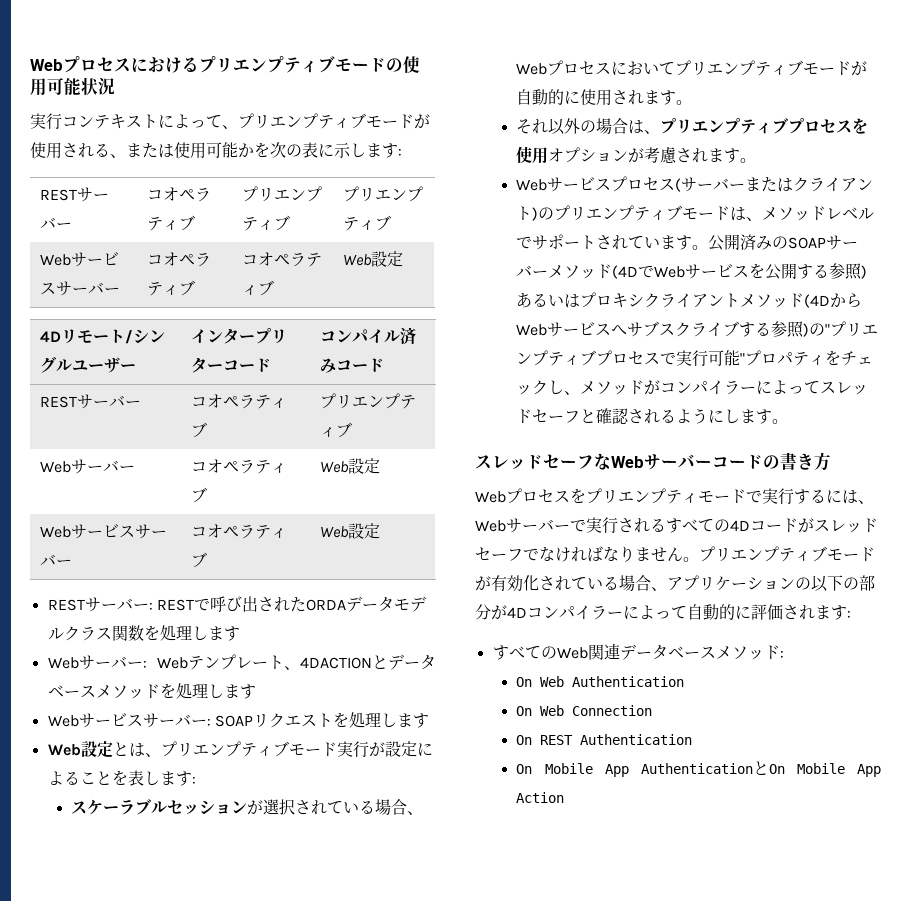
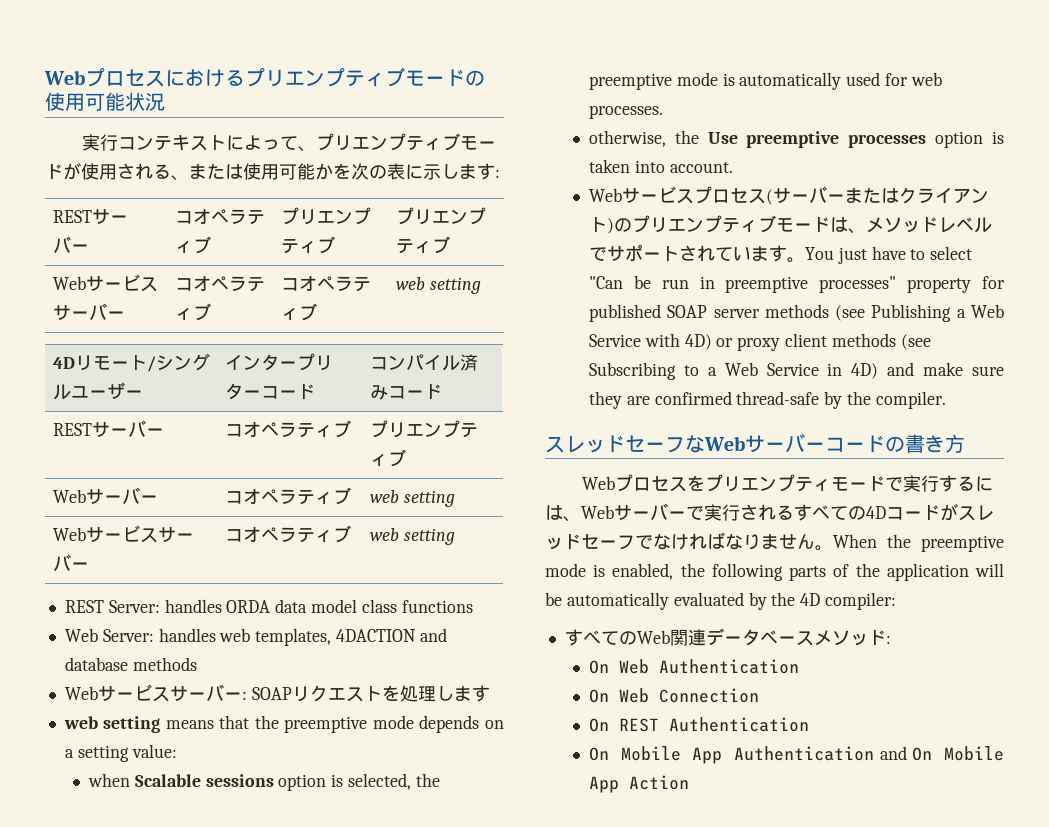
[343,251,404,267] Web設定 -> [395,277,481,294] web setting
[320,458,381,474] [40,524,168,539] [40,554,73,566] [191,524,288,539] [191,552,208,568] [320,523,381,539] [47,596,426,612] [47,625,240,641] [47,654,436,670] [47,683,256,699] Web設定 // Webサービスサーバー | コオペラティブ | Web設定 // RESTサーバー: RESTで呼び出されたORDAデータモデルクラス関数を処理します // Webサーバー: Webテンプレート、4DACTIONとデータベースメソッドを処理します -> [369,490,455,507] [52,525,194,543] [52,554,89,572] [224,525,351,543] [369,528,455,545] [64,599,473,613] [64,628,447,646] [64,657,197,671] web setting // Webサービスサーバー | コオペラティブ | web setting // REST Server: handles ORDA data model class functions // Web Server: handles web templates, 4DACTION and database methods
[47,741,433,758] [47,770,196,786] [71,799,424,815] [516,60,868,76] [516,89,693,106] [516,118,869,135] [516,146,757,164] Web設定とは、プリエンプティブモード実行が設定によることを表します: // スケーラブルセッションが選択されている場合、Webプロセスにおいてプリエンプティブモードが自動的に使用されます。 // それ以外の場合は、プリエンプティブプロセスを使用オプションが考慮されます。 -> [63,715,504,733] [64,744,177,762] [87,773,441,791] [588,72,943,90] [588,105,663,119] [588,130,1004,148] [588,159,733,173] web setting means that the preemptive mode depends on a setting value: // when Scalable sessions option is selected, the preemptive mode is automatically used for web processes. // otherwise, the Use preemptive processes option is taken into account.
[708,234,859,251] [516,263,868,280] [516,292,863,308] [516,321,879,338] [516,350,874,367] [516,380,869,395] [516,408,789,424] 公開済みのSOAPサーバーメソッド(4DでWebサービスを公開する参照)あるいはプロキシクライアントメソッド(4DからWebサービスへサブスクライブする参照)の"プリエンプティブプロセスで実行可能"プロパティをチェックし、メソッドがコンパイラーによってスレッドセーフと確認されるようにします。 -> [804,246,973,264] [588,275,1006,293] [588,304,1004,322] [588,333,931,351] [588,362,1004,380] [588,391,947,409] You just have to select "Can be run in preemptive processes" property for published SOAP server methods (see Publishing a Web Service with 4D) or proxy client methods (see Subscribing to a Web Service in 4D) and make sure they are confirmed thread-safe by the compiler.
[699,546,875,562] [475,575,875,592] [475,604,851,620] プリエンプティブモードが有効化されている場合、アプリケーションの以下の部分が4Dコンパイラーによって自動的に評価されます: -> [833,534,1004,552] [545,563,1004,581] [545,592,897,610] When the preemptive mode is enabled, the following parts of the application will be automatically evaluated by the 4D compiler:
[752,761,769,775] と -> [879,746,907,760] and

